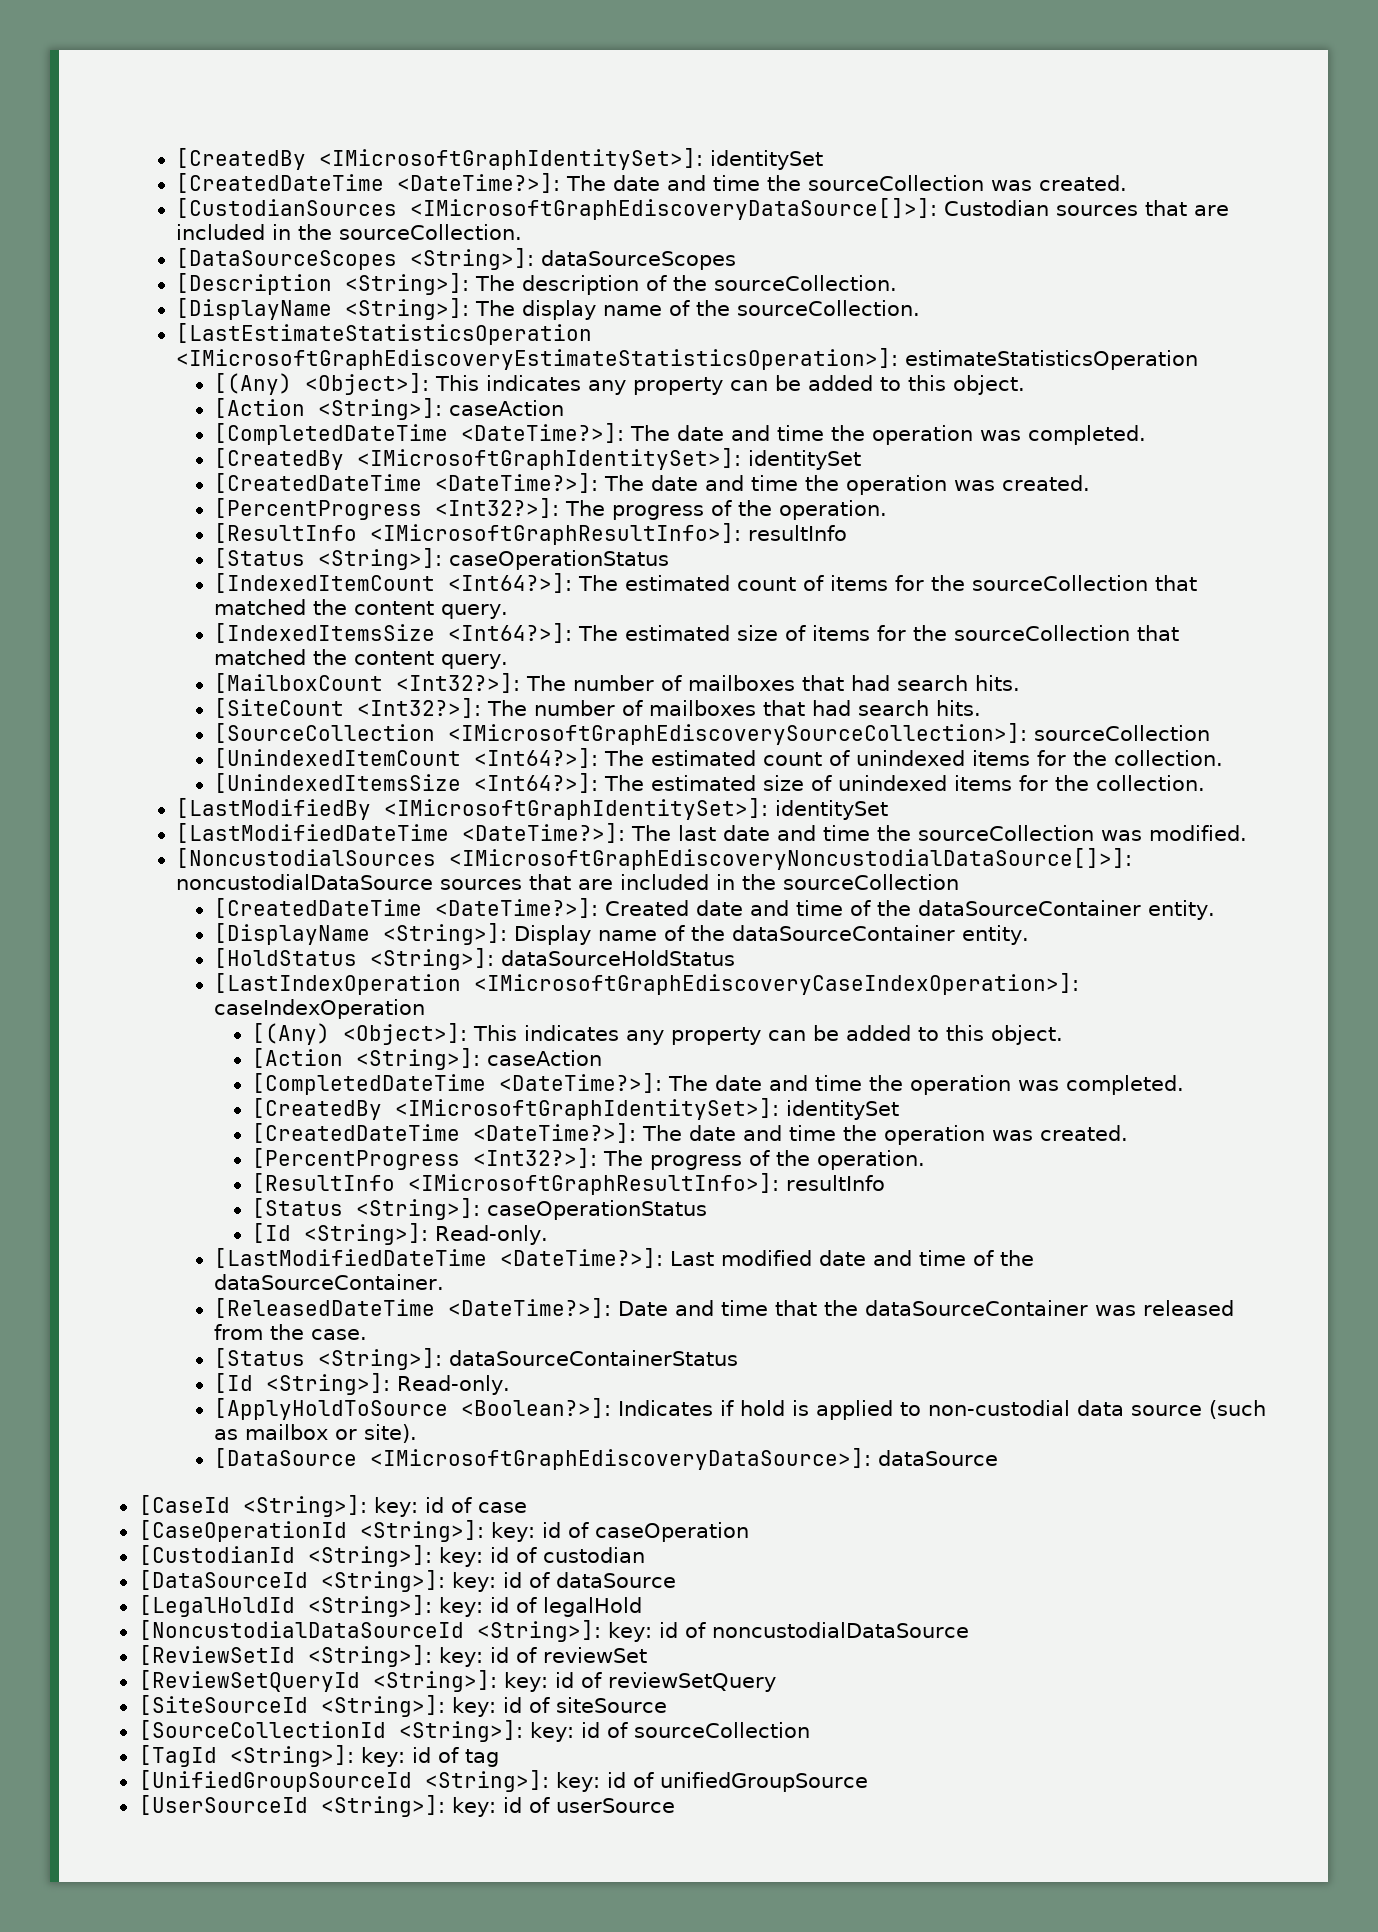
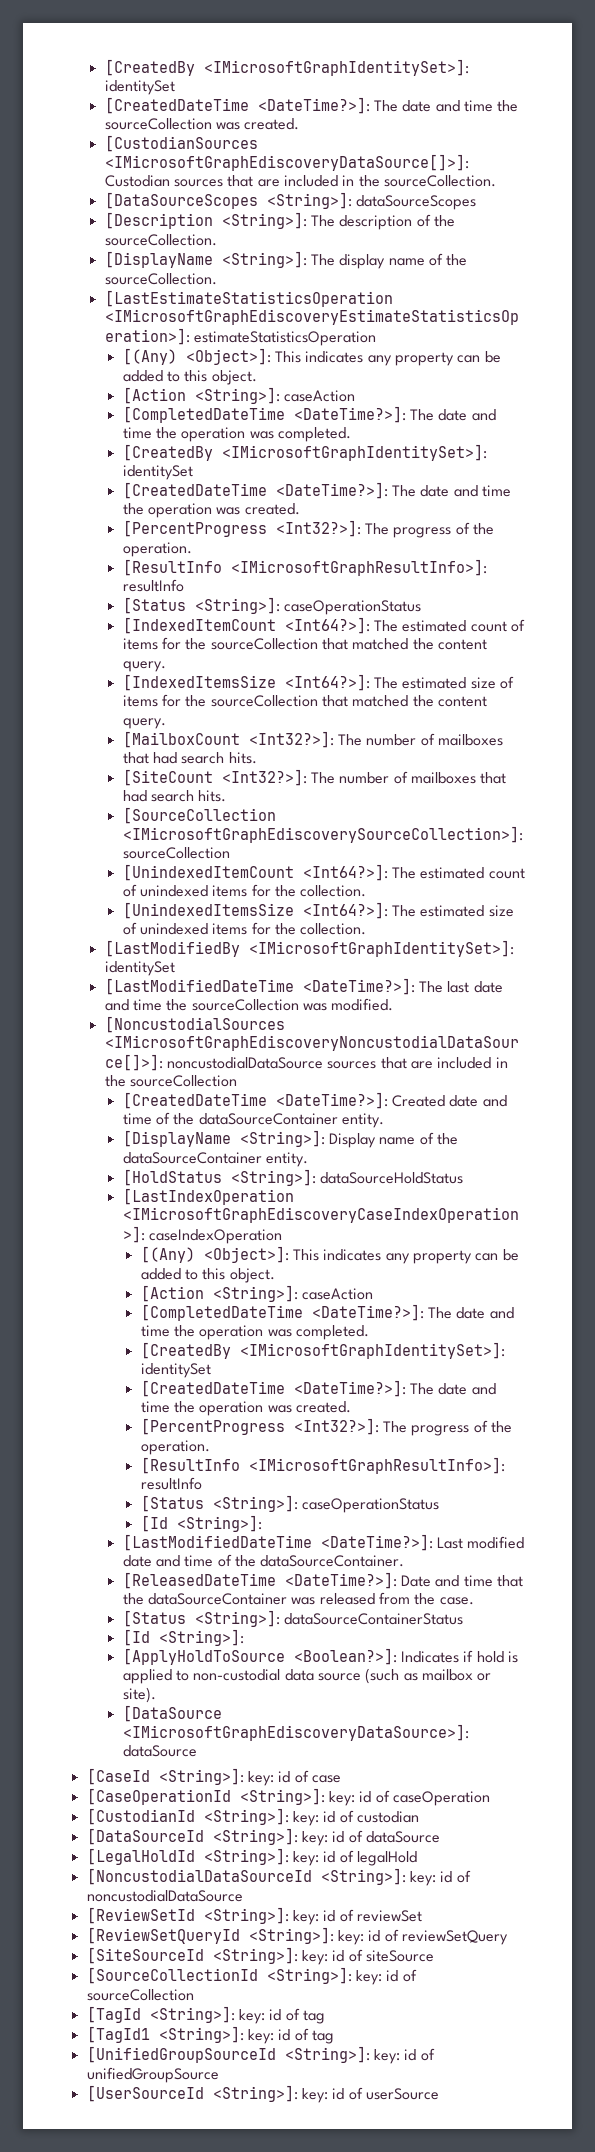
[435,1225,549,1245] Read-only. -> (262, 1523) none
[397,1375,511,1395] Read-only. -> (244, 1637) none
(499, 1758) none -> [86,2026,334,2044] // [TagId1 <String>]: key: id of tag

